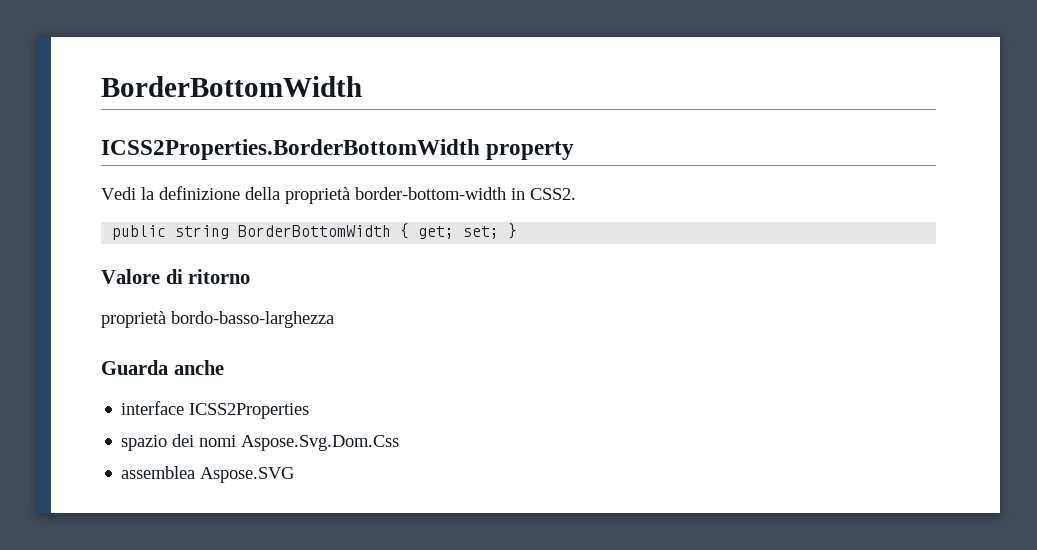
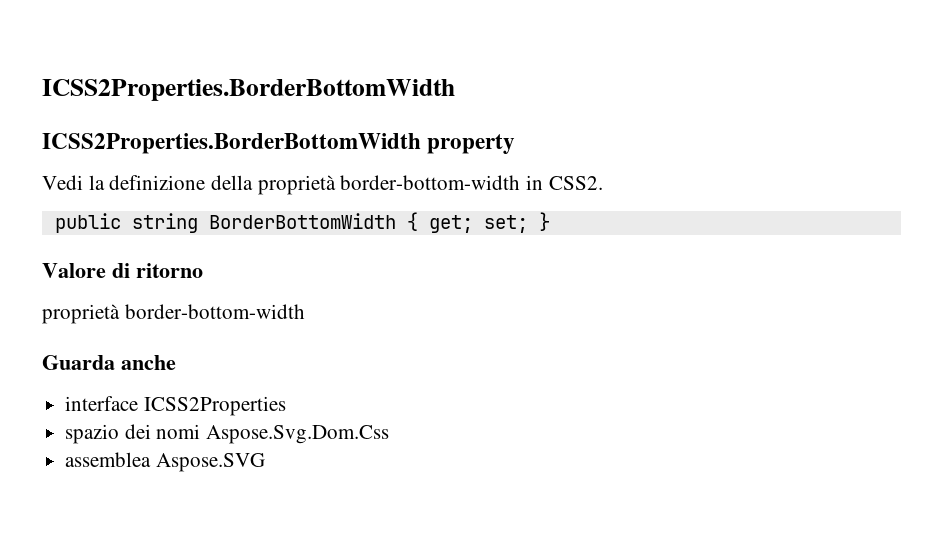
[101,76,362,97] BorderBottomWidth -> [42,79,455,101] ICSS2Properties.BorderBottomWidth
[171,311,334,328] bordo-basso-larghezza -> [124,304,305,319] border-bottom-width

